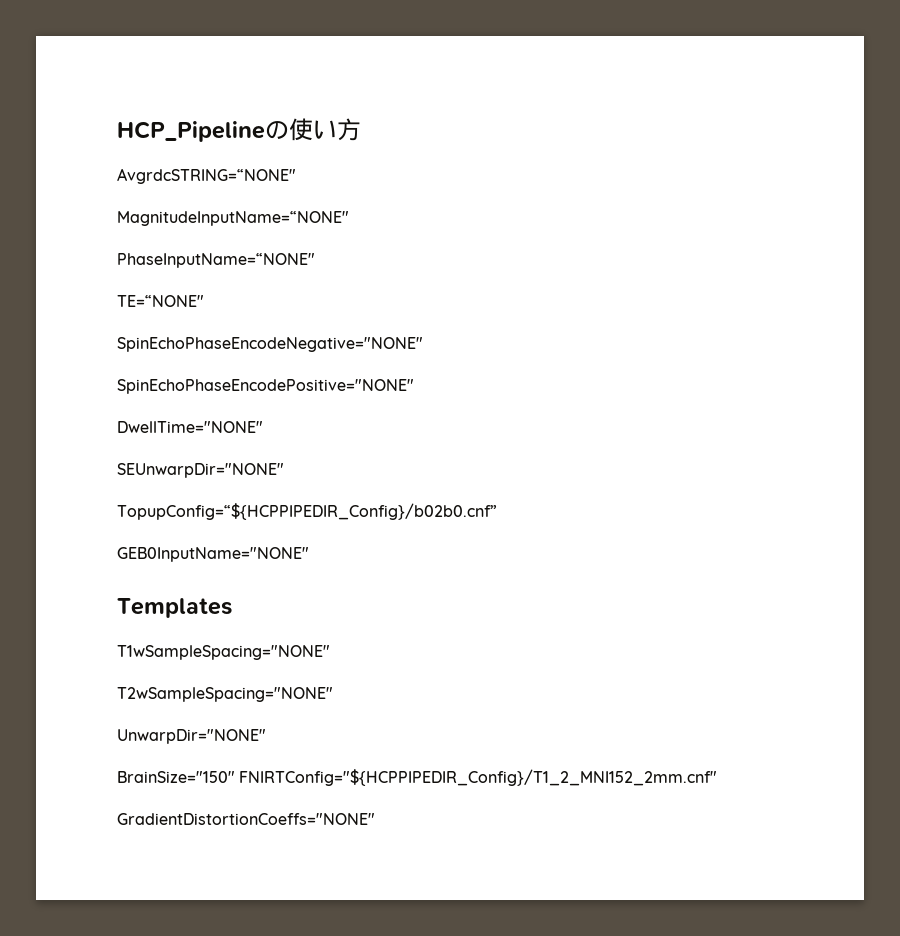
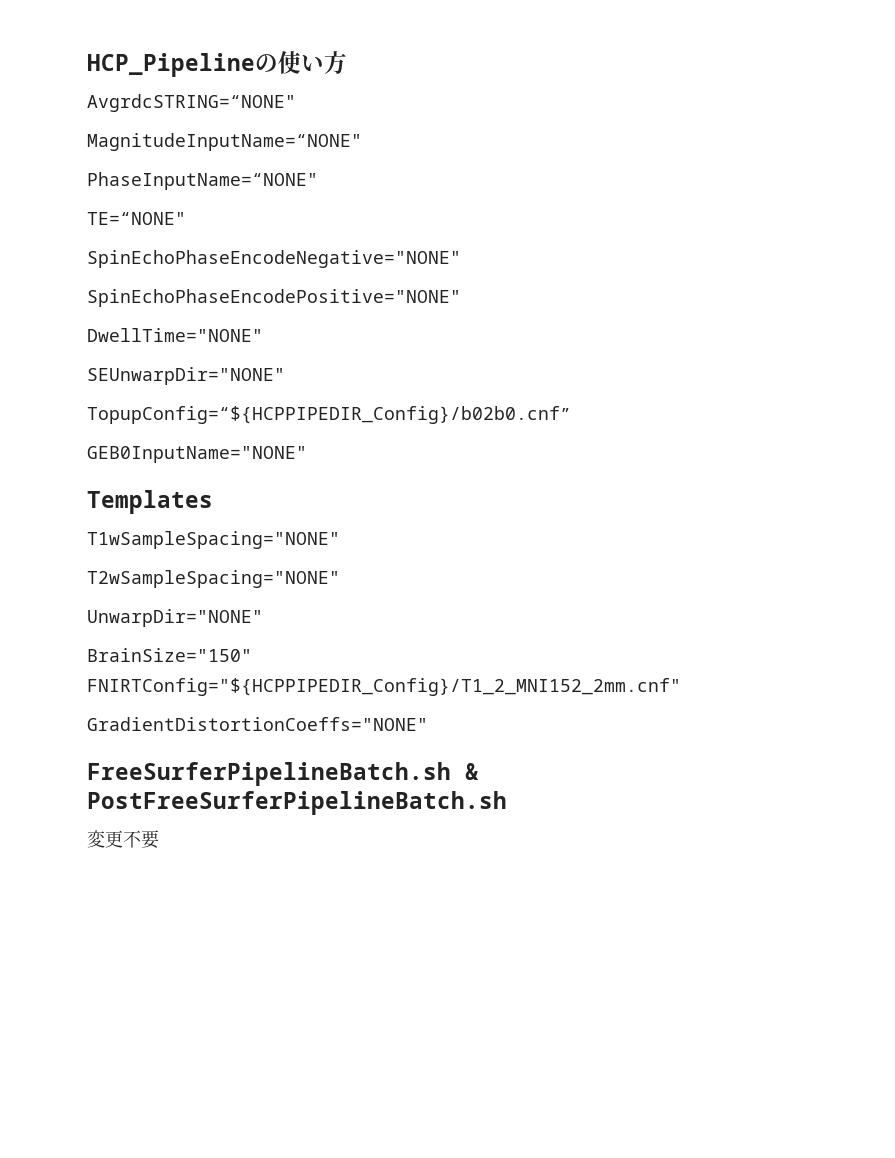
(375, 819) none -> [87,762,479,786] [87,791,507,815] [87,830,159,849] // FreeSurferPipelineBatch.sh & PostFreeSurferPipelineBatch.sh // 変更不要

